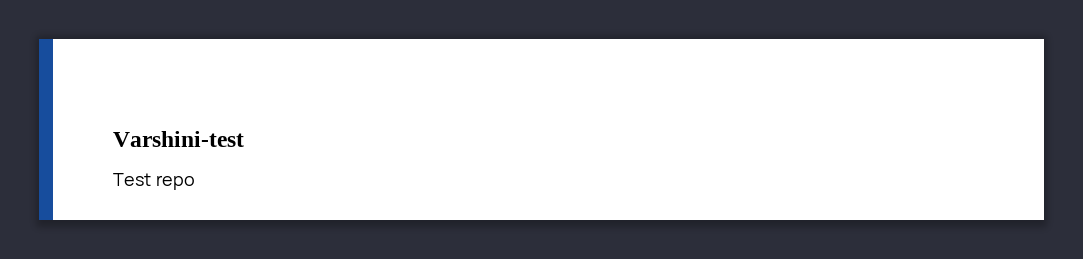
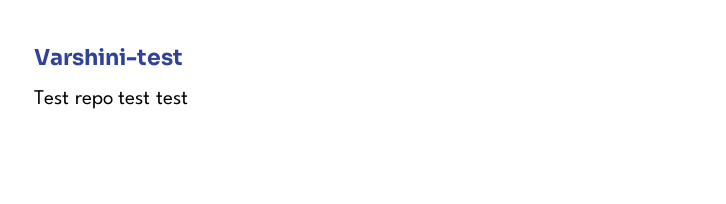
(195, 182) none -> [118,91,189,105] test test

